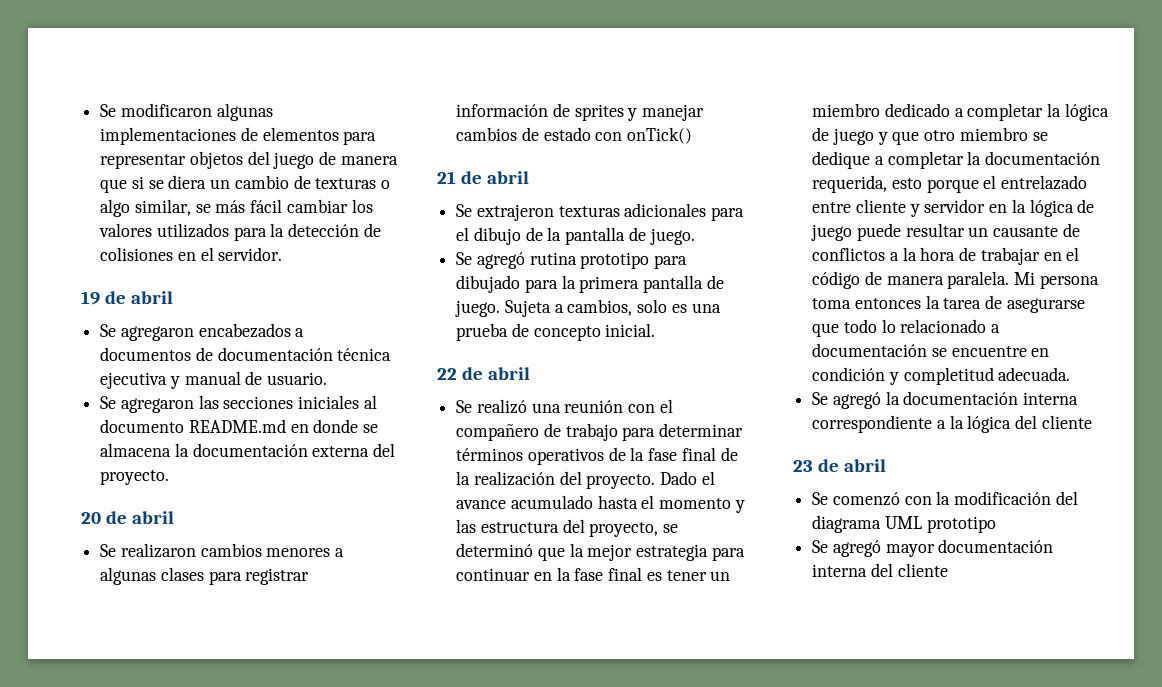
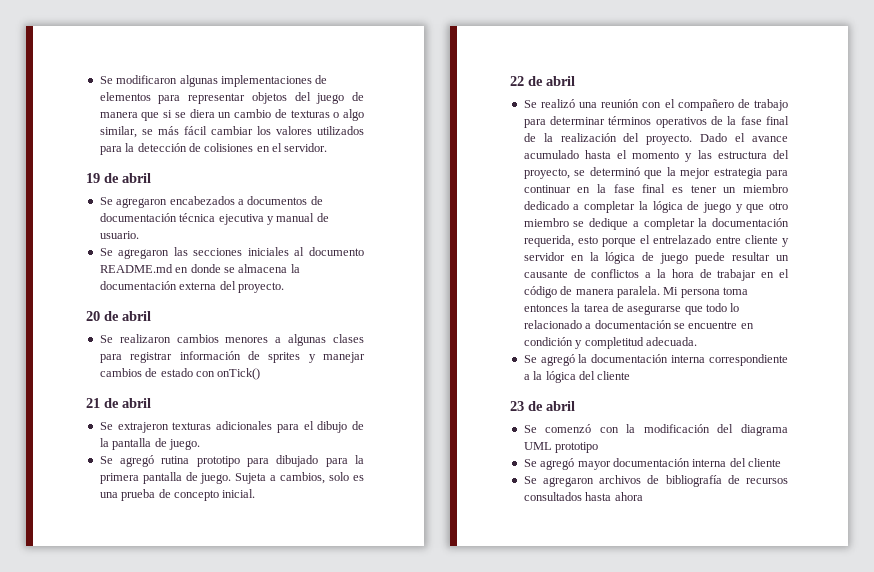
(948, 570) none -> [523,475,788,487] [523,492,643,501] // Se agregaron archivos de bibliografía de recursos consultados hasta ahora

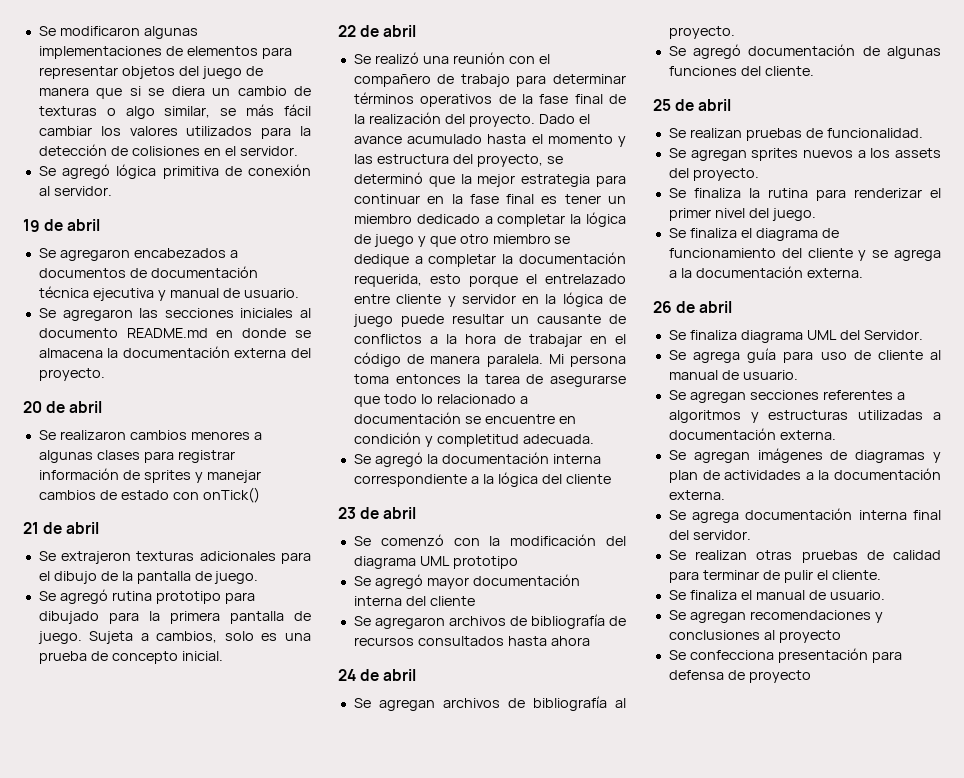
(328, 147) none -> [38,164,311,179] [38,186,112,196] // Se agregó lógica primitiva de conexión al servidor.
(643, 496) none -> [338,669,417,681] [353,696,626,711] [668,26,735,39] [668,44,941,59] [668,66,814,76] [653,99,732,111] [668,128,923,141] [668,148,941,161] [668,168,759,181] [668,188,941,201] [668,208,816,221] [668,228,839,241] [668,248,941,261] [668,266,863,278] [653,301,733,313] [668,330,923,343] [668,348,941,363] [668,370,798,380] [668,390,905,403] [668,410,941,423] [668,428,836,440] [668,448,941,463] [668,468,941,483] [668,490,725,500] [668,508,941,523] [668,530,751,540] [668,550,941,563] [668,570,881,583] [668,590,885,600] [668,610,883,623] [668,630,841,643] [668,648,902,663] [668,670,811,683] // 24 de abril // Se agregan archivos de bibliografía al proyecto. // Se agregó documentación de algunas funciones del cliente. // 25 de abril // Se realizan pruebas de funcionalidad. // Se agregan sprites nuevos a los assets del proyecto. // Se finaliza la rutina para renderizar el primer nivel del juego. // Se finaliza el diagrama de funcionamiento del cliente y se agrega a la documentación externa. // 26 de abril // Se finaliza diagrama UML del Servidor. // Se agrega guía para uso de cliente al manual de usuario. // Se agregan secciones referentes a algoritmos y estructuras utilizadas a documentación externa. // Se agregan imágenes de diagramas y plan de actividades a la documentación externa. // Se agrega documentación interna final del servidor. // Se realizan otras pruebas de calidad para terminar de pulir el cliente. // Se finaliza el manual de usuario. // Se agregan recomendaciones y conclusiones al proyecto // Se confecciona presentación para defensa de proyecto

